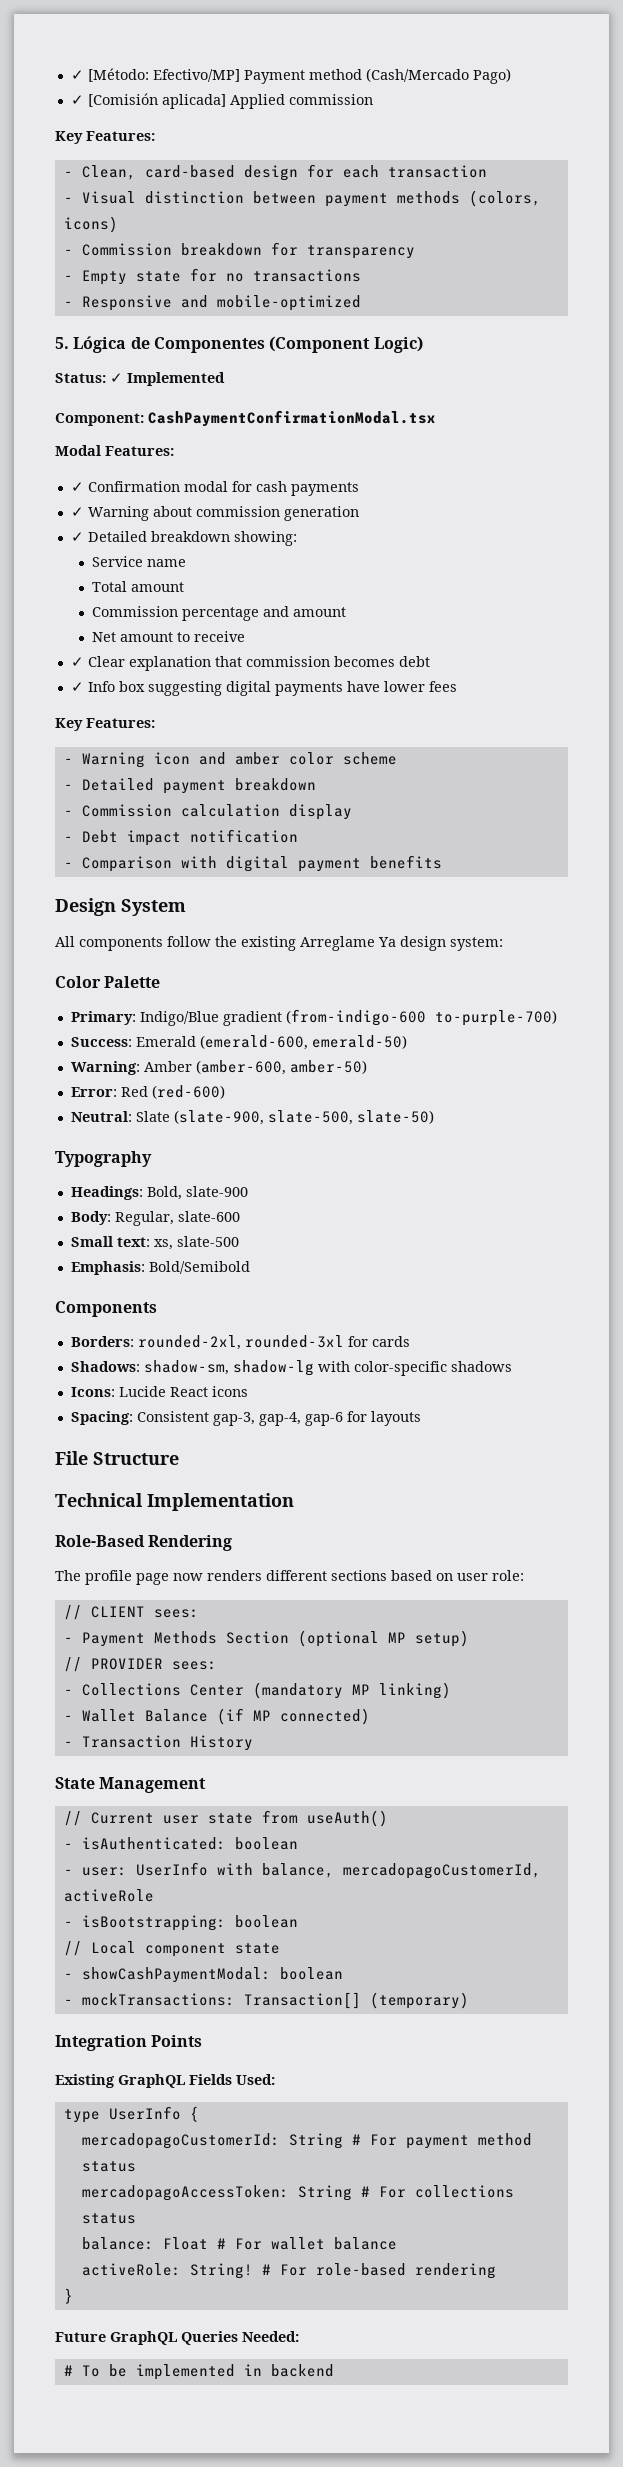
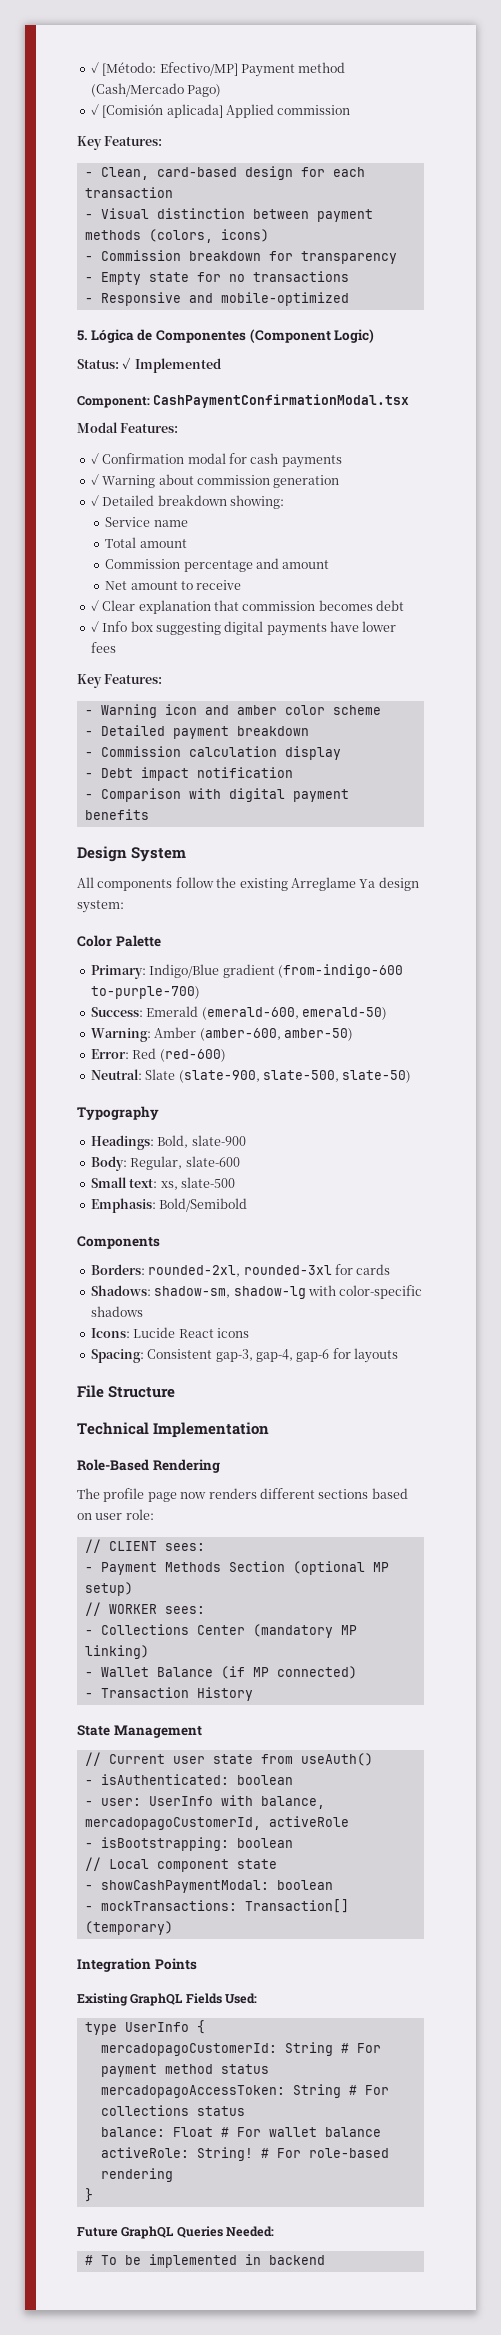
[90,1658,163,1670] PROVIDER -> [108,1604,157,1614] WORKER

